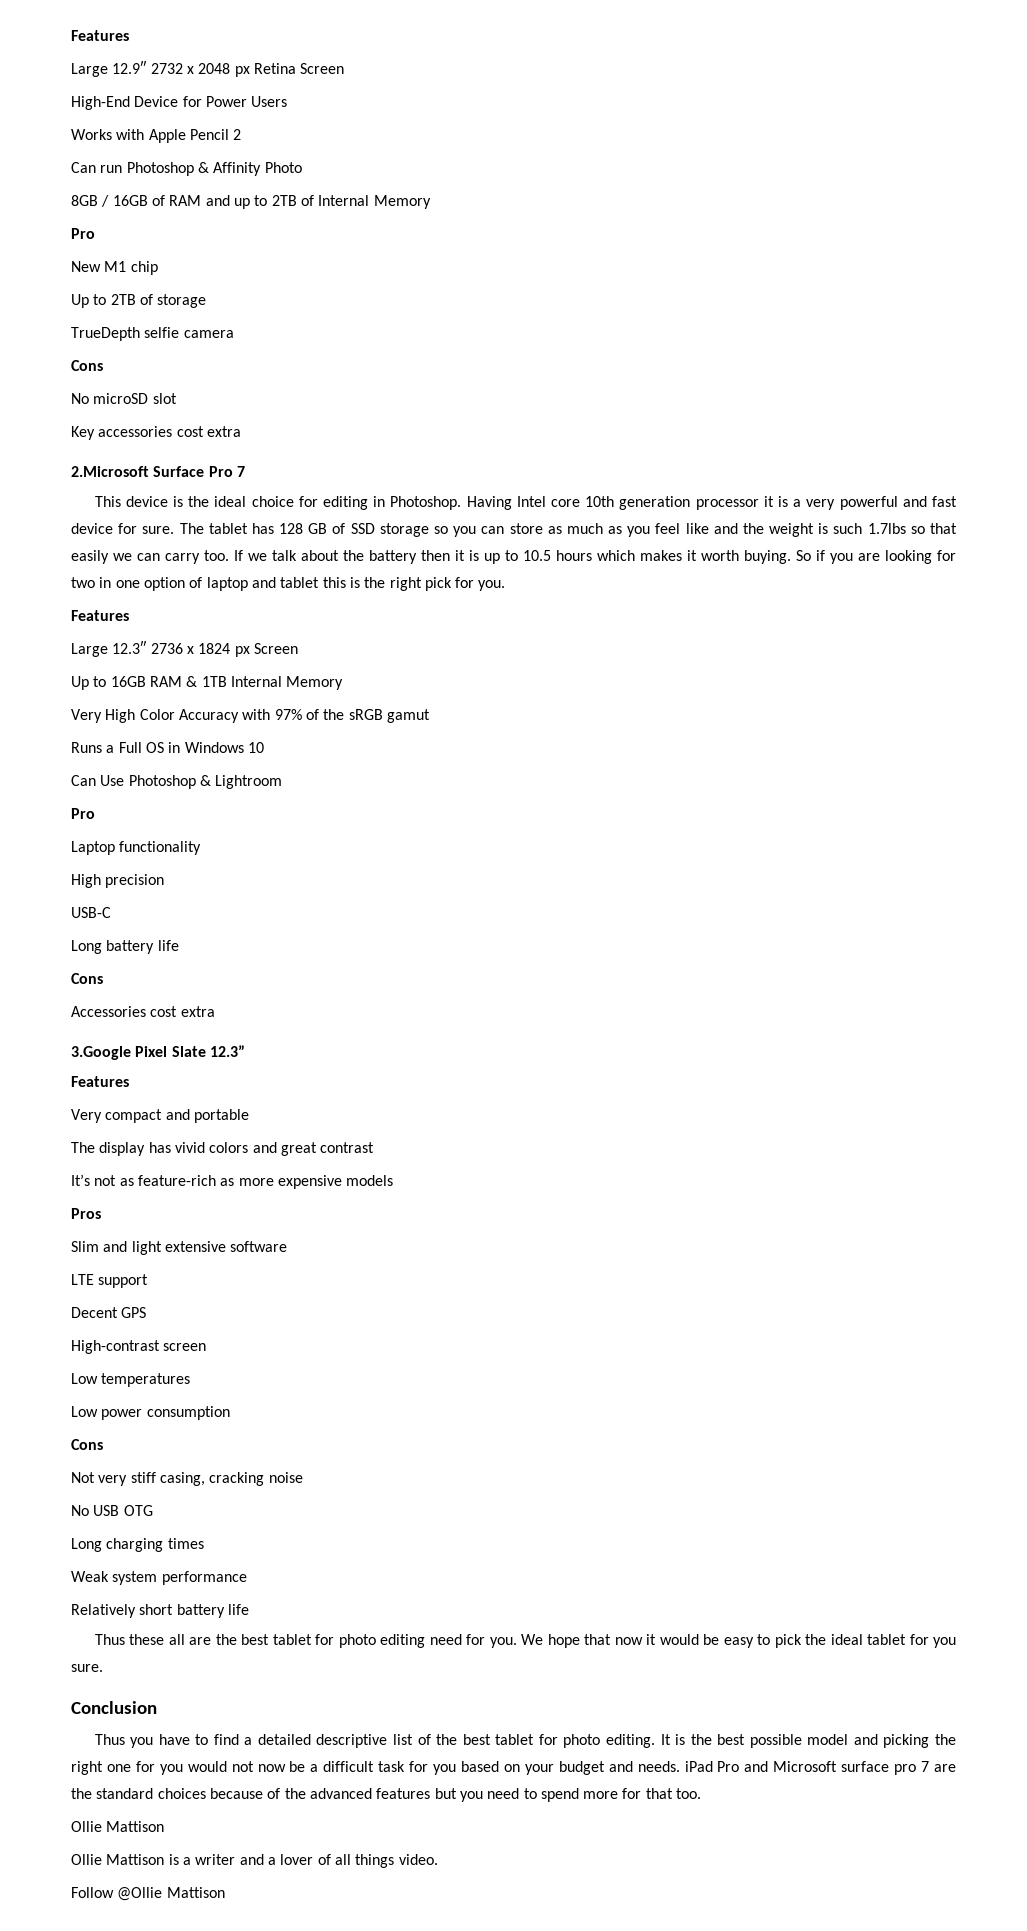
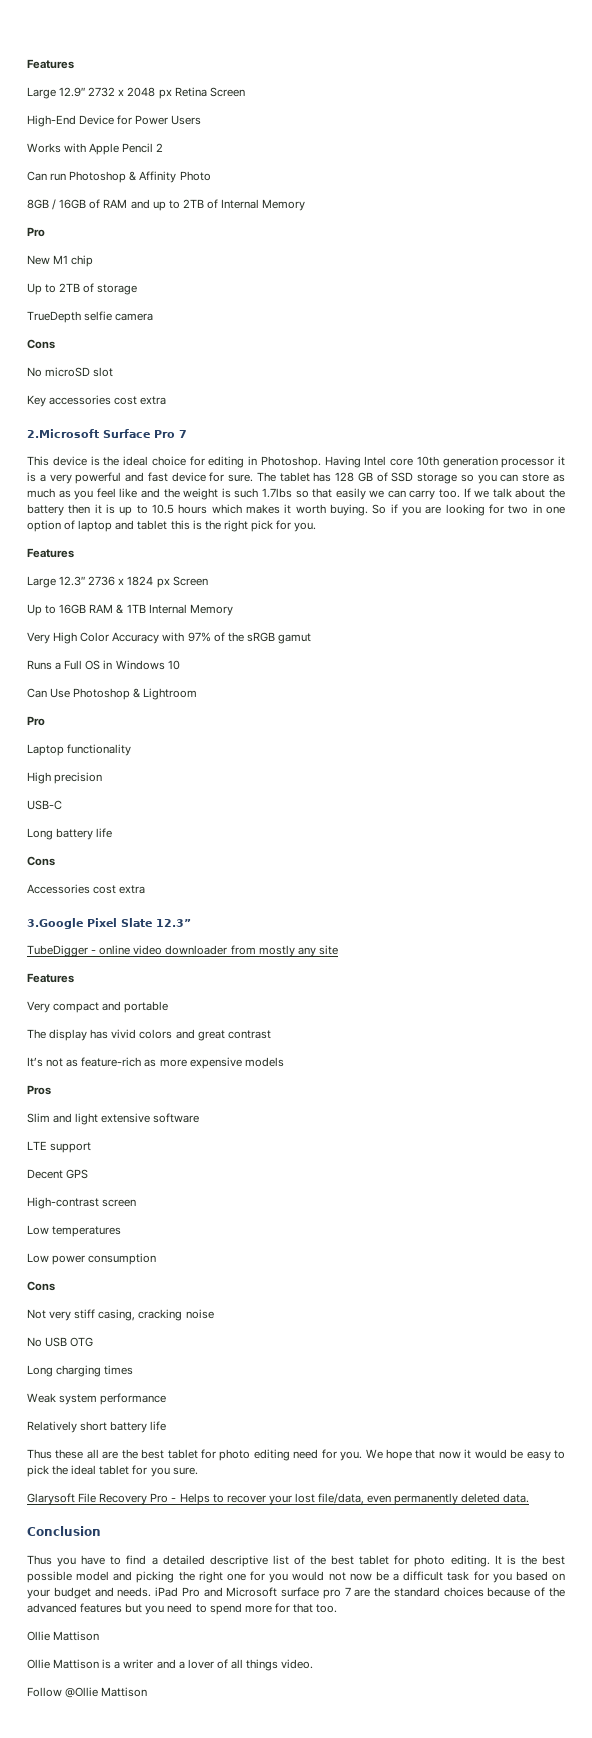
(245, 1051) none -> [27,945,338,957] // TubeDigger - online video downloader from mostly any site
(103, 1668) none -> [27,1493,530,1505] // Glarysoft File Recovery Pro - Helps to recover your lost file/data, even permanently deleted data.

